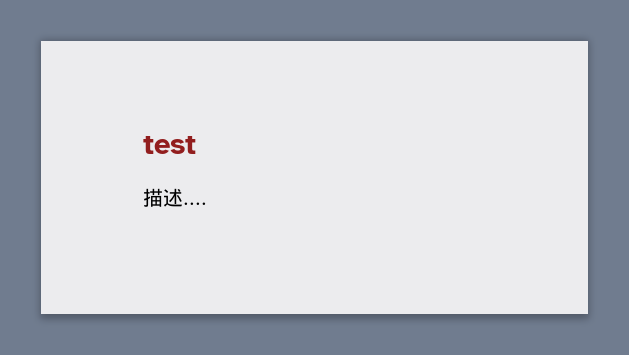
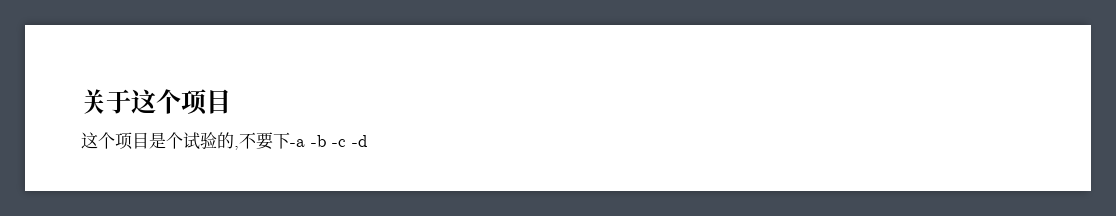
[143,136,196,154] [143,188,207,207] test // 描述.... -> [81,89,231,115] [81,132,367,150] 关于这个项目 // 这个项目是个试验的,不要下-a -b -c -d

